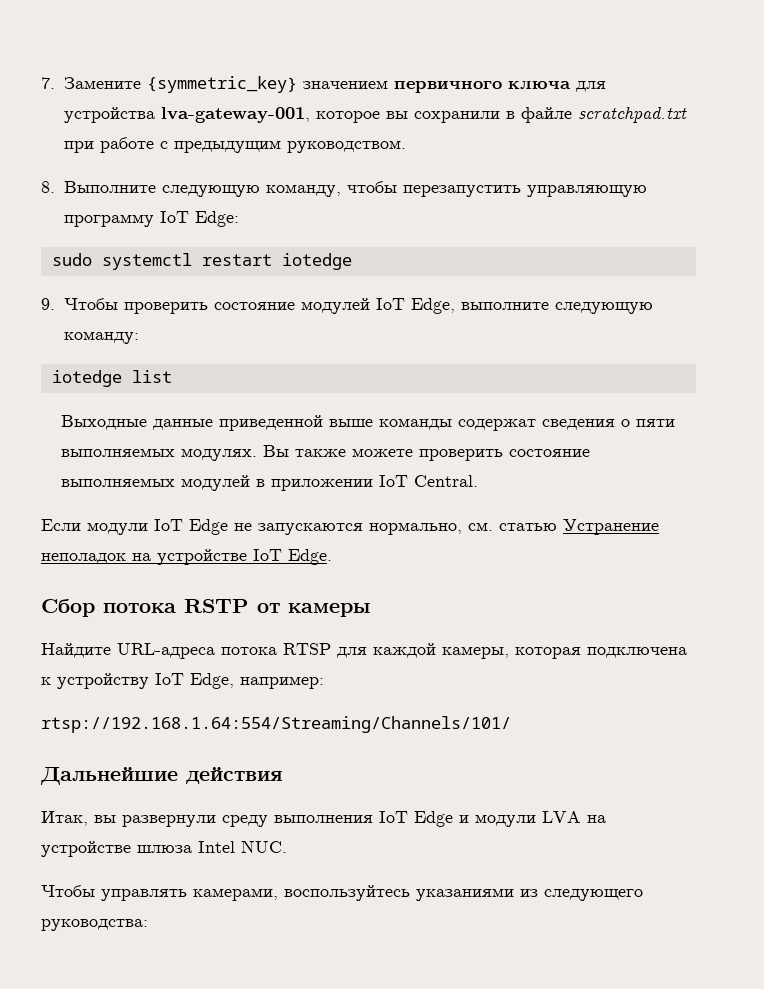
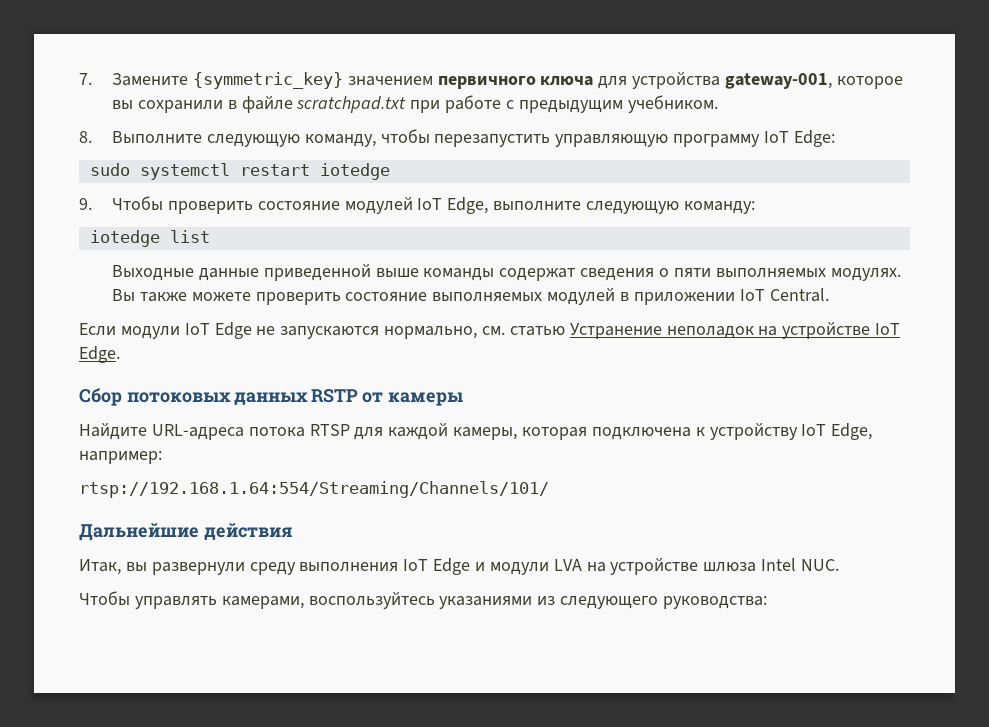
[160,107,310,123] lva-gateway-001, -> [724,73,832,89] gateway-001,
[286,140,406,153] руководством. -> [627,95,718,113] учебником.
[103,603,176,613] потока -> [126,392,308,405] потоковых данных

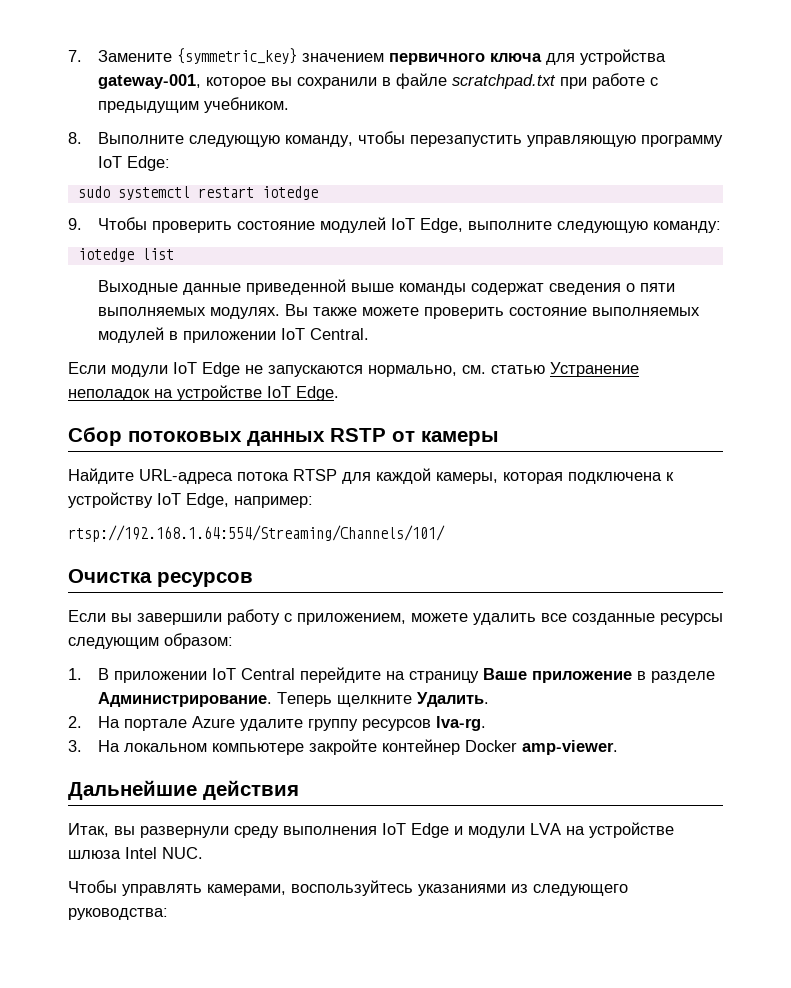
(549, 489) none -> [68,569,253,587] [68,609,723,625] [68,633,233,649] [68,667,715,683] [97,692,489,707] [68,716,486,731] [68,739,618,755] // Очистка ресурсов // Если вы завершили работу с приложением, можете удалить все созданные ресурсы следующим образом: // 1. В приложении IoT Central перейдите на страницу Ваше приложение в разделе Администрирование. Теперь щелкните Удалить. // 2. На портале Azure удалите группу ресурсов lva-rg. // 3. На локальном компьютере закройте контейнер Docker amp-viewer.

